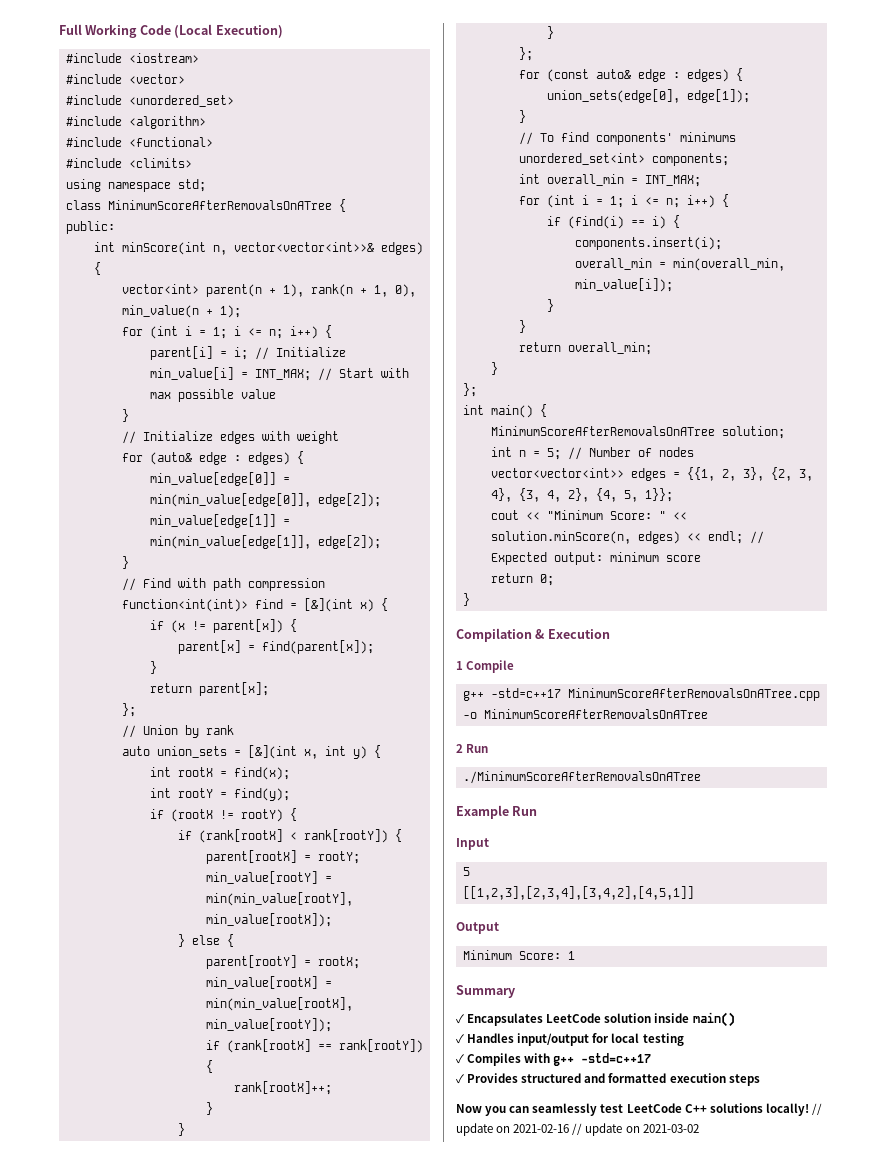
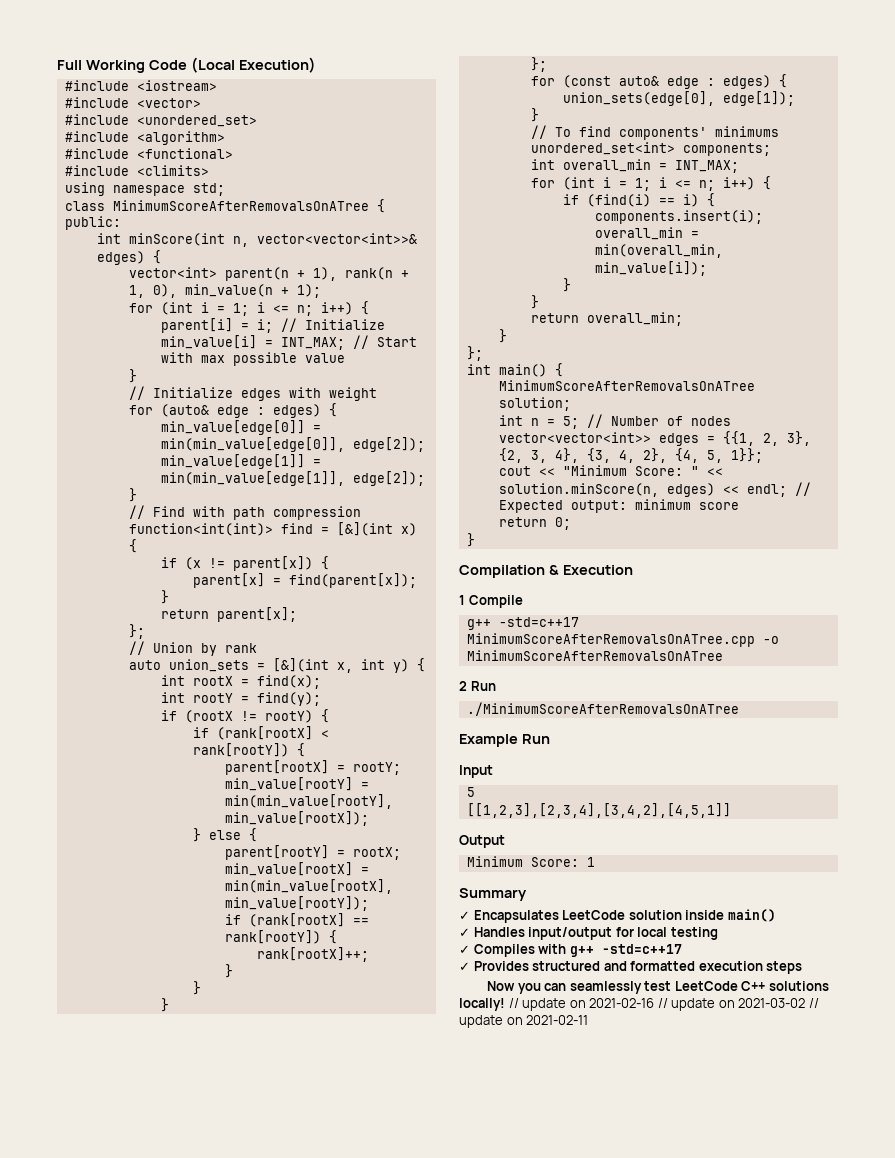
(699, 1128) none -> [808,998,819,1008] [459,1015,589,1028] // update on 2021-02-11

